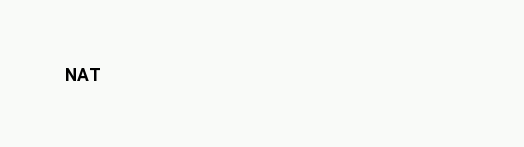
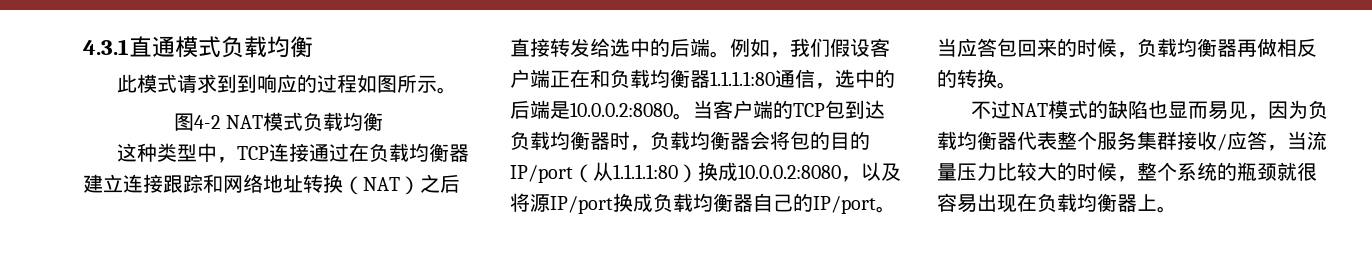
[65,68,101,81] NAT -> [83,36,313,58] [116,74,457,94] [174,112,383,131] [116,143,469,163] [83,174,460,195] [510,38,890,58] [510,69,895,89] [510,100,885,120] [510,131,870,151] [510,162,901,183] [510,193,896,214] [937,38,1317,58] [937,69,1017,89] [970,100,1328,120] [937,131,1327,151] [937,162,1317,182] [937,193,1177,213] 4.3.1直通模式负载均衡 // 此模式请求到到响应的过程如图所示。 // 图4-2 NAT模式负载均衡 // 这种类型中，TCP连接通过在负载均衡器建立连接跟踪和网络地址转换（NAT）之后直接转发给选中的后端。例如，我们假设客户端正在和负载均衡器1.1.1.1:80通信，选中的后端是10.0.0.2:8080。当客户端的TCP包到达负载均衡器时，负载均衡器会将包的目的IP/port（从1.1.1.1:80）换成10.0.0.2:8080，以及将源IP/port换成负载均衡器自己的IP/port。当应答包回来的时候，负载均衡器再做相反的转换。 // 不过NAT模式的缺陷也显而易见，因为负载均衡器代表整个服务集群接收/应答，当流量压力比较大的时候，整个系统的瓶颈就很容易出现在负载均衡器上。

